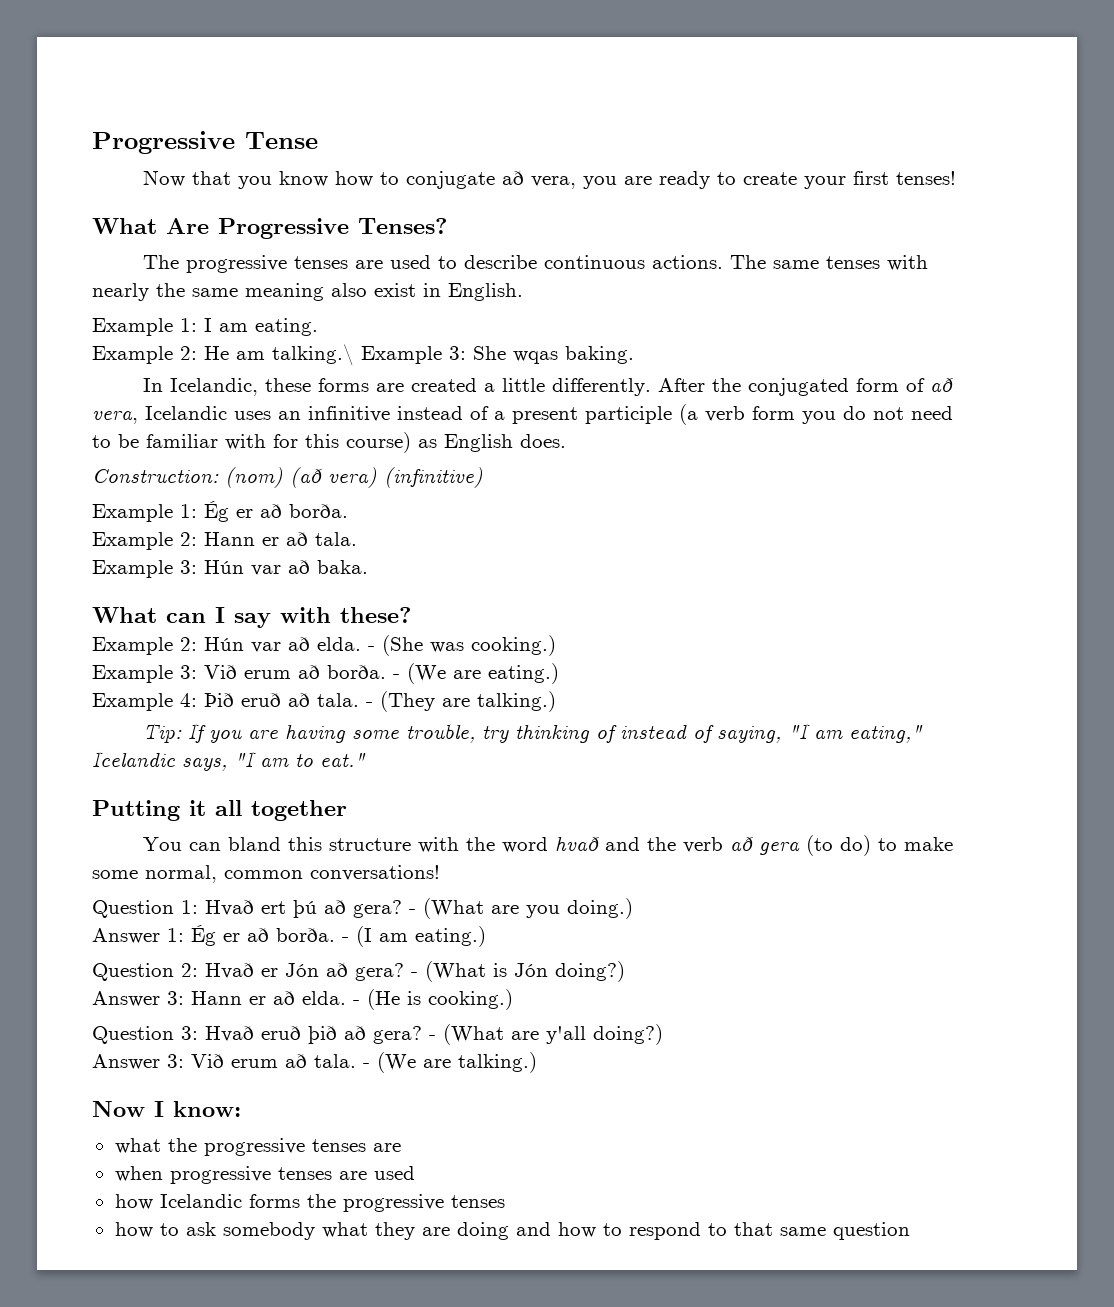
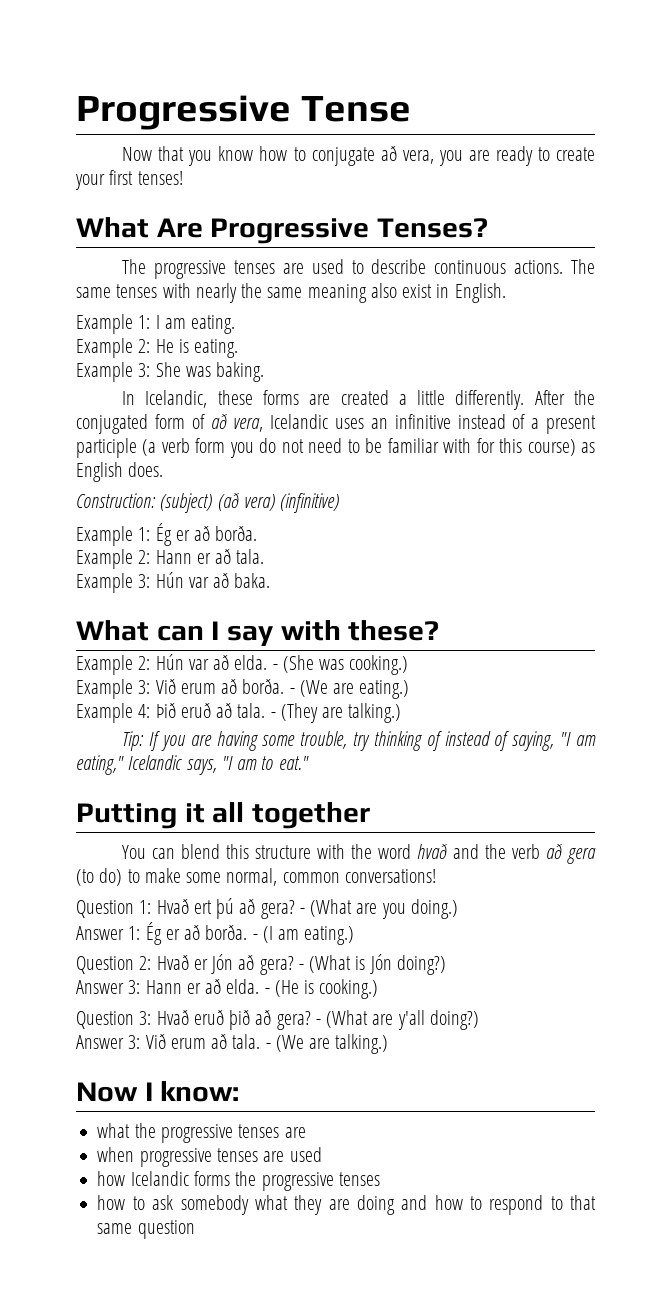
[236,344,354,366] am talking.\ -> [178,339,239,358] is eating. //
[513,351,558,364] wqas -> [185,366,211,377] was
[225,467,283,488] (nom) -> [160,493,213,513] (subject)
[228,837,282,851] bland -> [181,844,221,859] blend

